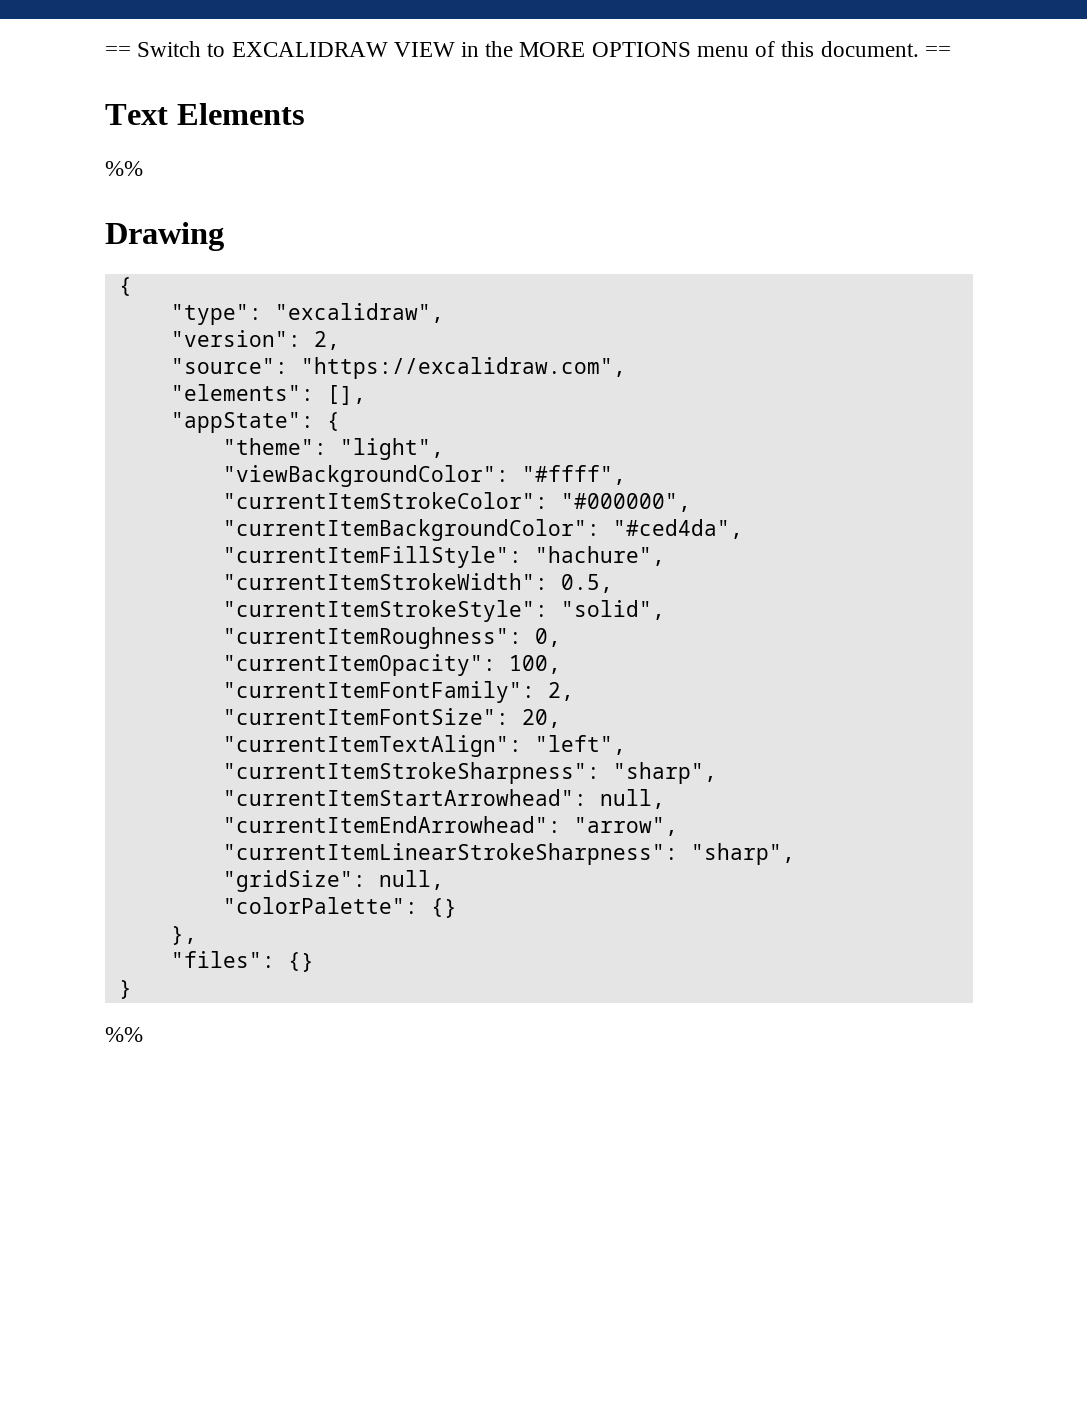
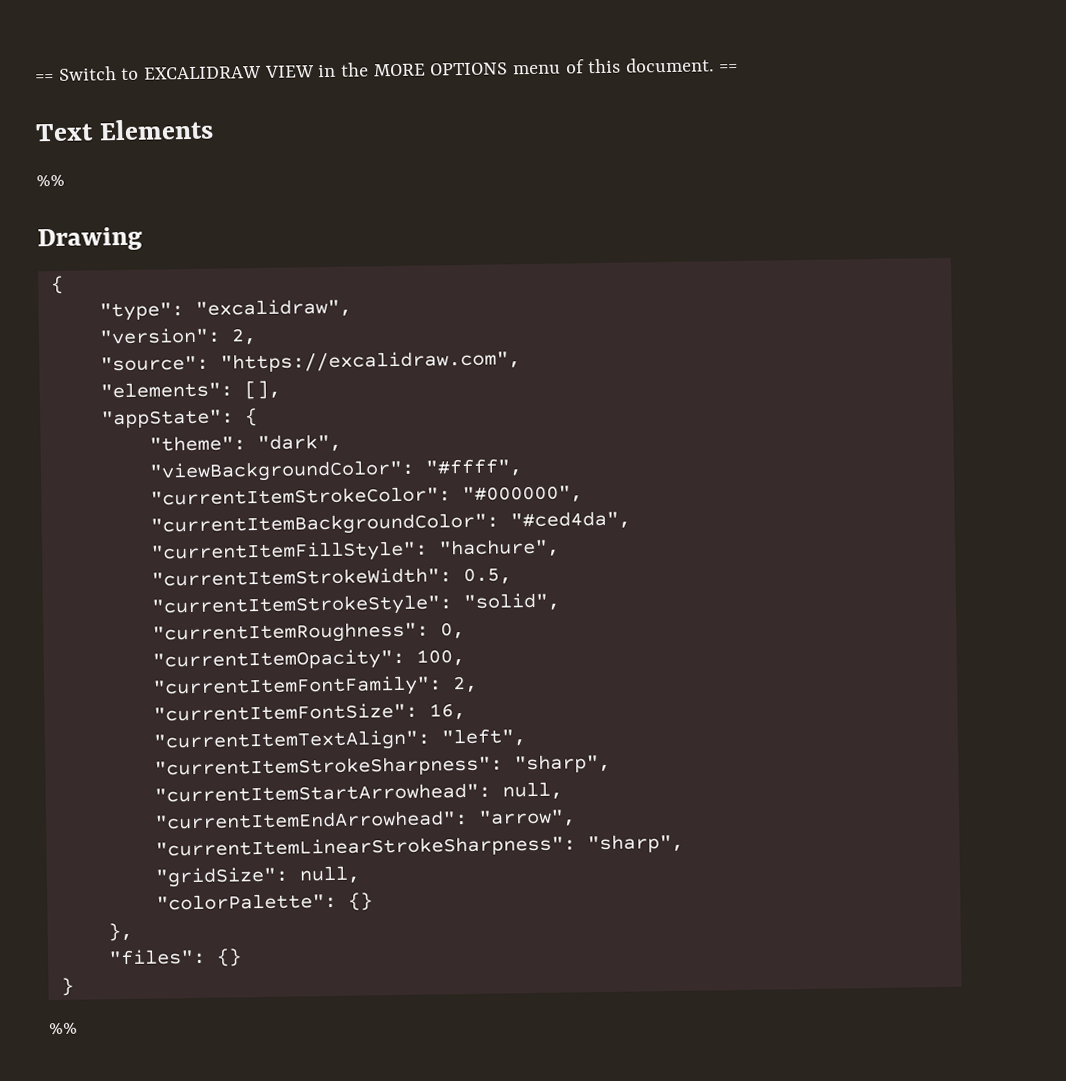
[339,438,444,460] "light", -> [256,433,342,453] "dark",
[521,709,561,728] 20, -> [428,703,466,720] 16,

